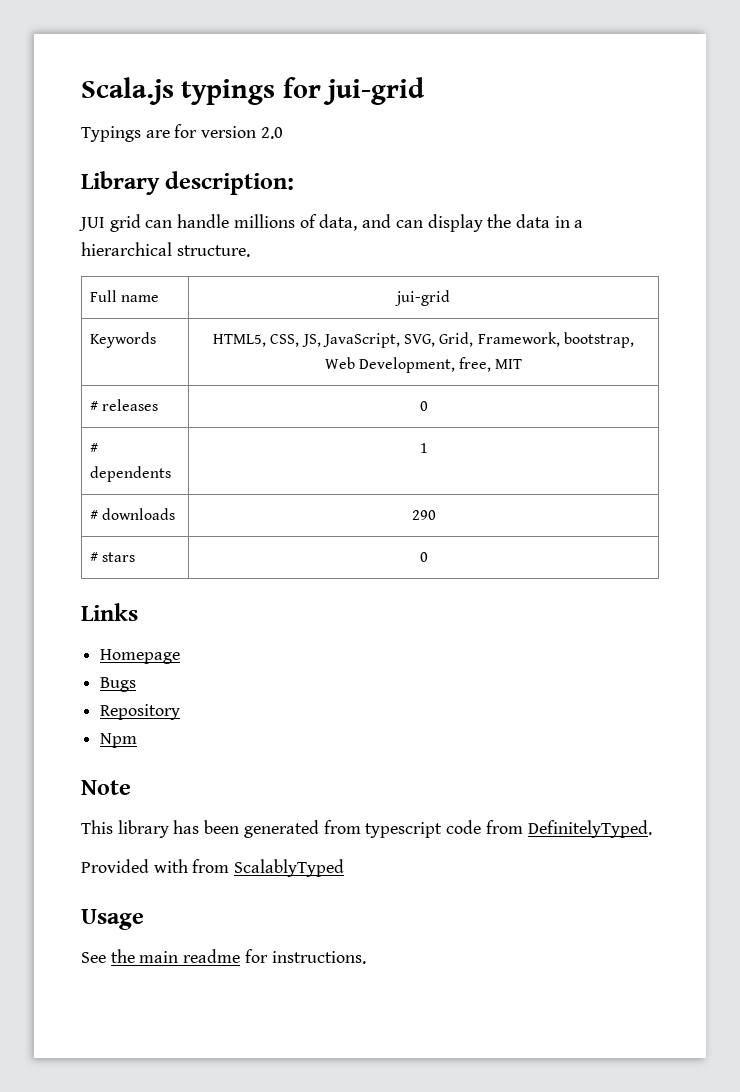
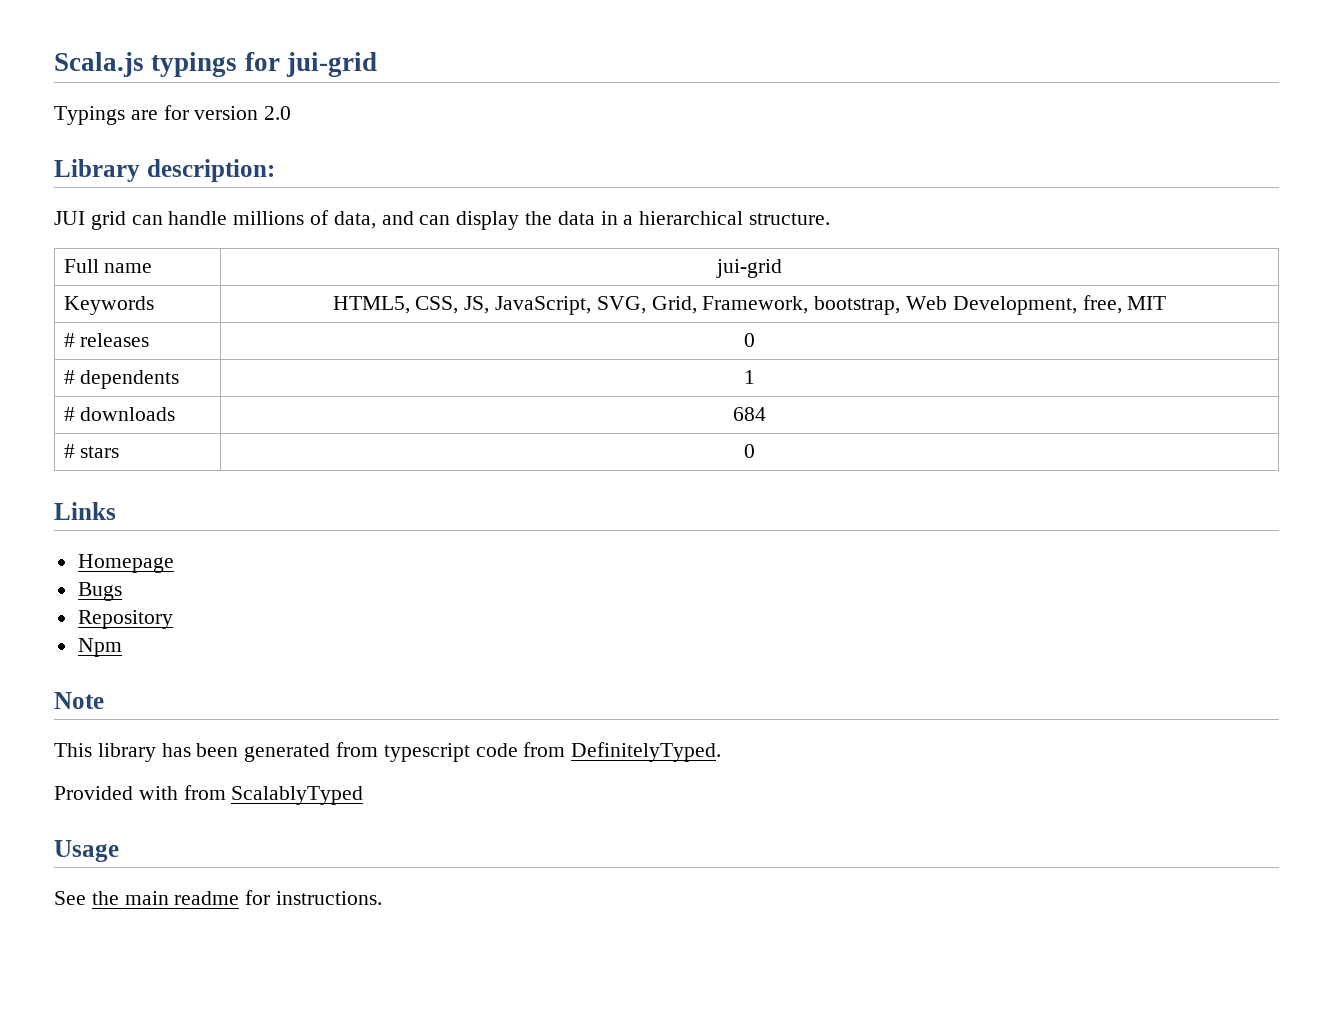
[411,510,436,520] 290 -> [733,407,766,421] 684

